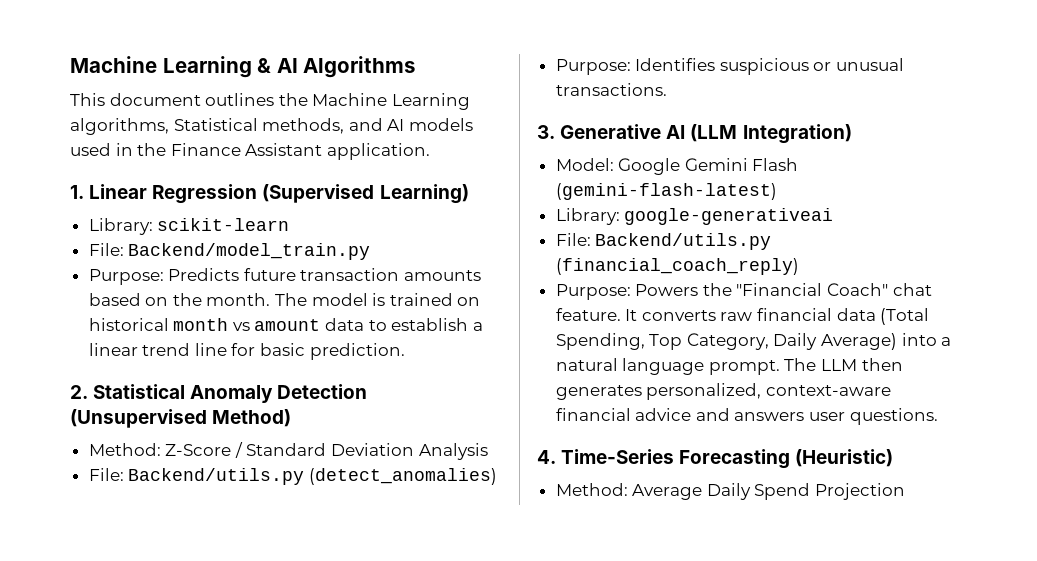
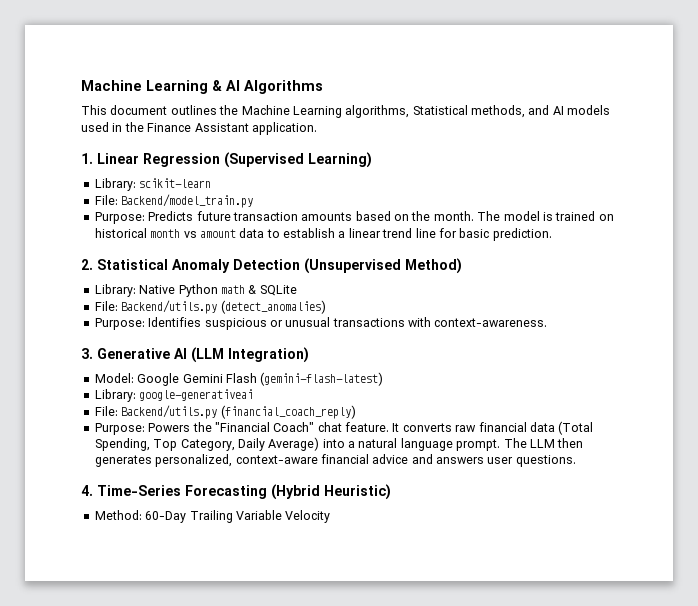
[88,442,488,460] Method: Z-Score / Standard Deviation Analysis -> [94,284,297,297] Library: Native Python math & SQLite
[555,83,667,96] transactions. -> [332,317,548,327] transactions with context-awareness.
[795,449,894,467] [555,483,906,500] (Heuristic) // Method: Average Daily Spend Projection -> [271,484,391,500] [94,510,331,523] (Hybrid Heuristic) // Method: 60-Day Trailing Variable Velocity

